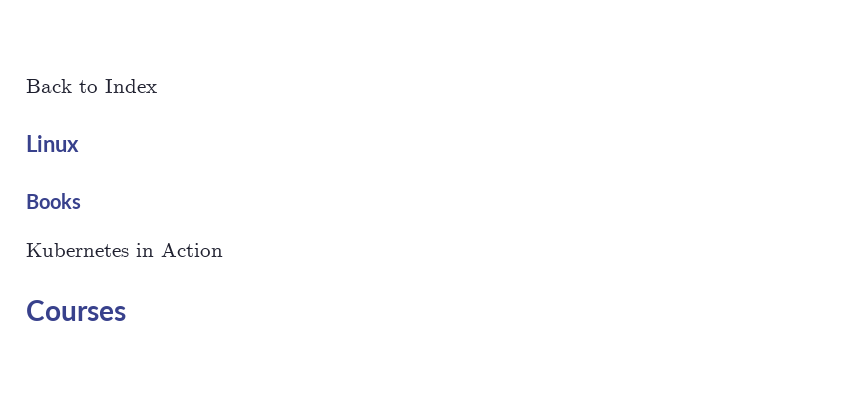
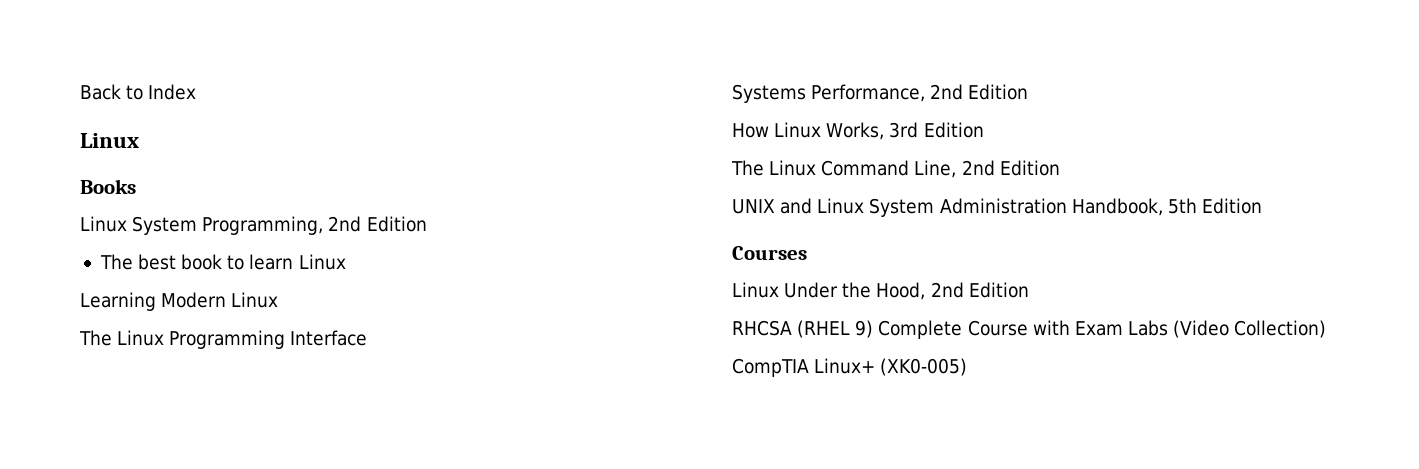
[26,243,223,257] [26,300,126,321] Kubernetes in Action // Courses -> [80,216,427,235] [99,254,346,270] [80,292,279,311] [79,330,368,349] [732,84,1029,103] [732,122,984,140] [731,160,1060,178] [732,198,1262,217] [732,246,807,260] [732,282,1029,300] [732,320,1327,339] [732,358,968,377] Linux System Programming, 2nd Edition // The best book to learn Linux // Learning Modern Linux // The Linux Programming Interface // Systems Performance, 2nd Edition // How Linux Works, 3rd Edition // The Linux Command Line, 2nd Edition // UNIX and Linux System Administration Handbook, 5th Edition // Courses // Linux Under the Hood, 2nd Edition // RHCSA (RHEL 9) Complete Course with Exam Labs (Video Collection) // CompTIA Linux+ (XK0-005)

